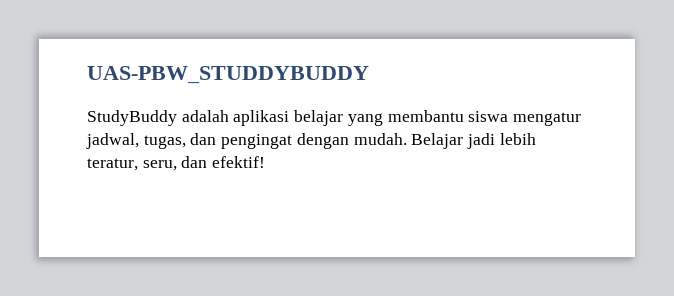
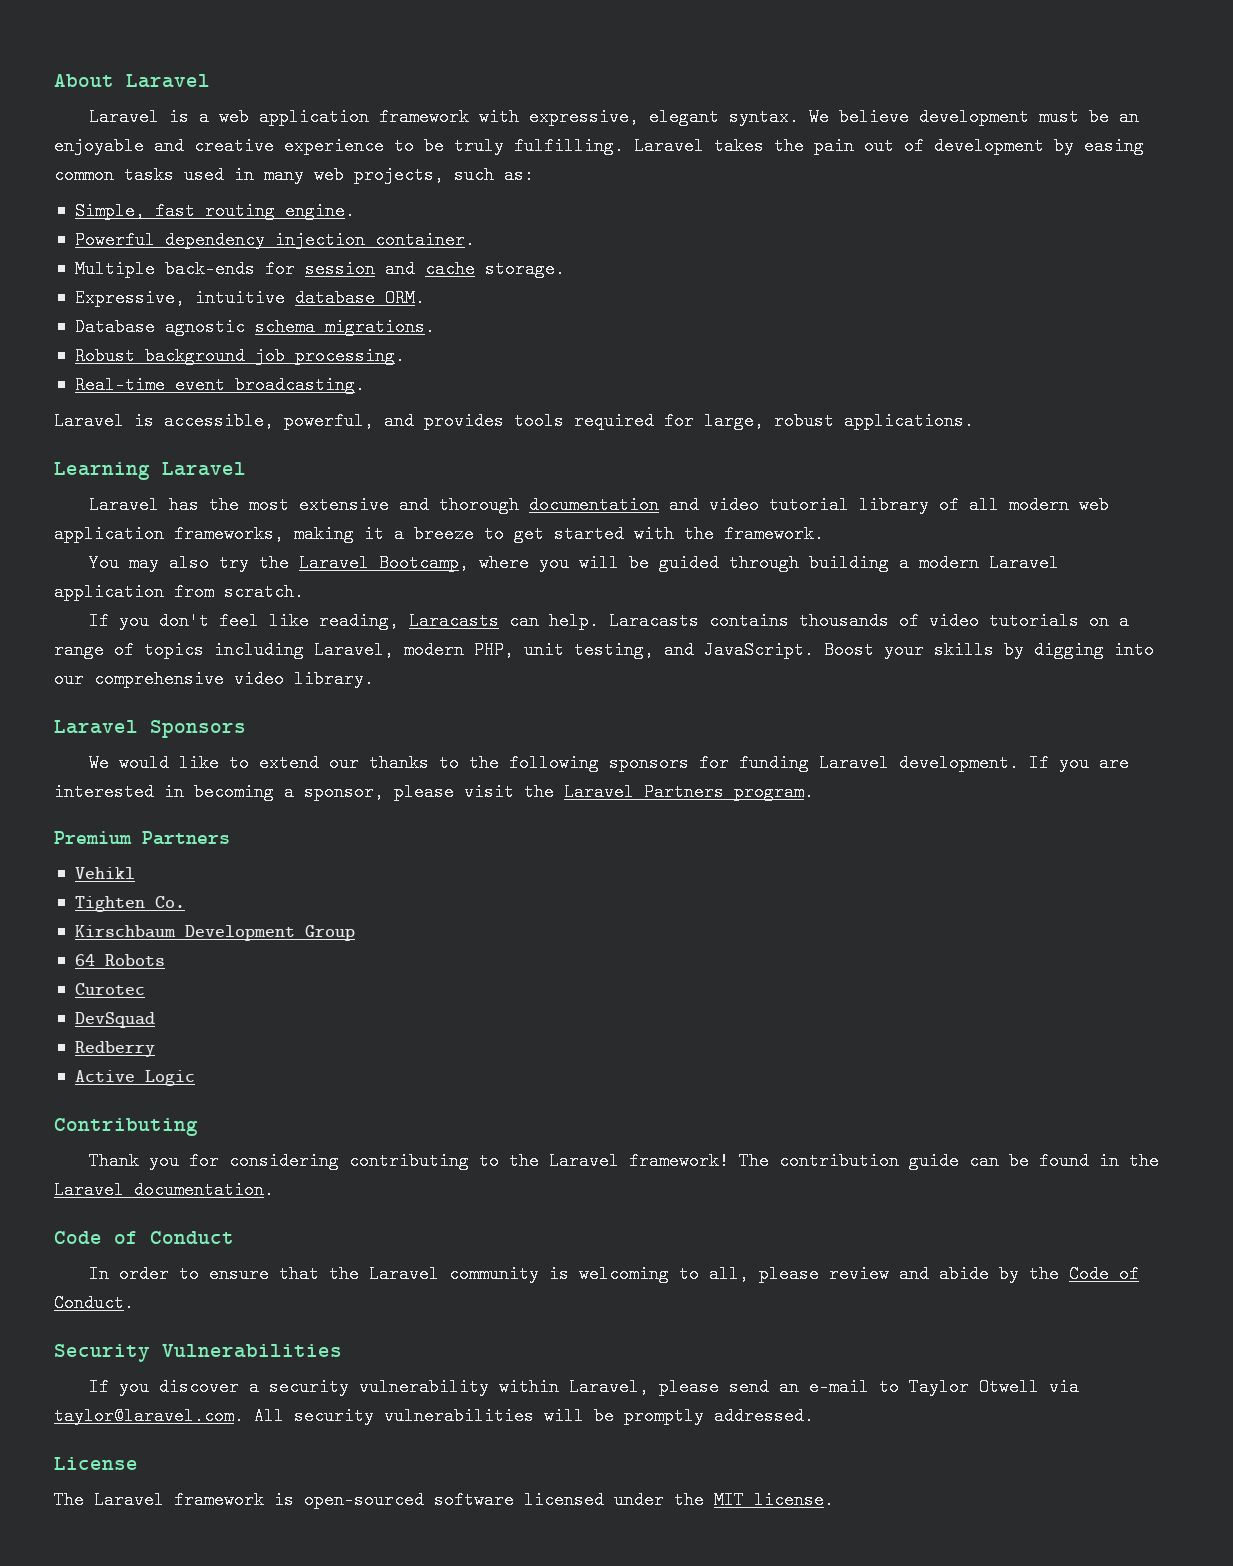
[87,66,369,84] [87,110,582,126] [86,133,536,149] [87,156,266,171] UAS-PBW_STUDDYBUDDY // StudyBuddy adalah aplikasi belajar yang membantu siswa mengatur jadwal, tugas, dan pengingat dengan mudah. Belajar jadi lebih teratur, seru, dan efektif! -> [54,74,210,88] [88,108,1139,126] [54,137,1144,155] [54,166,534,184] [74,202,355,220] [74,231,475,249] [74,260,565,278] [74,289,425,307] [74,318,435,336] [74,347,405,365] [74,376,365,394] [54,412,974,430] [54,462,246,480] [88,496,1109,514] [54,525,824,543] [88,554,1059,572] [54,583,304,601] [88,612,1129,630] [54,641,1154,659] [54,670,374,688] [54,720,246,738] [88,754,1129,772] [54,783,814,801] [54,831,230,845] [74,867,135,879] [74,896,185,912] [74,925,355,941] [74,954,165,966] [74,983,145,995] [74,1012,155,1028] [74,1041,155,1057] [74,1070,195,1086] [54,1118,198,1136] [88,1152,1159,1170] [54,1181,274,1199] [54,1231,234,1244] [88,1265,1139,1283] [54,1294,134,1312] [54,1344,342,1362] [88,1378,1079,1396] [54,1407,814,1425] [54,1457,138,1470] [54,1491,834,1509] About Laravel // Laravel is a web application framework with expressive, elegant syntax. We believe development must be an enjoyable and creative experience to be truly fulfilling. Laravel takes the pain out of development by easing common tasks used in many web projects, such as: // Simple, fast routing engine. // Powerful dependency injection container. // Multiple back-ends for session and cache storage. // Expressive, intuitive database ORM. // Database agnostic schema migrations. // Robust background job processing. // Real-time event broadcasting. // Laravel is accessible, powerful, and provides tools required for large, robust applications. // Learning Laravel // Laravel has the most extensive and thorough documentation and video tutorial library of all modern web application frameworks, making it a breeze to get started with the framework. // You may also try the Laravel Bootcamp, where you will be guided through building a modern Laravel application from scratch. // If you don't feel like reading, Laracasts can help. Laracasts contains thousands of video tutorials on a range of topics including Laravel, modern PHP, unit testing, and JavaScript. Boost your skills by digging into our comprehensive video library. // Laravel Sponsors // We would like to extend our thanks to the following sponsors for funding Laravel development. If you are interested in becoming a sponsor, please visit the Laravel Partners program. // Premium Partners // Vehikl // Tighten Co. // Kirschbaum Development Group // 64 Robots // Curotec // DevSquad // Redberry // Active Logic // Contributing // Thank you for considering contributing to the Laravel framework! The contribution guide can be found in the Laravel documentation. // Code of Conduct // In order to ensure that the Laravel community is welcoming to all, please review and abide by the Code of Conduct. // Security Vulnerabilities // If you discover a security vulnerability within Laravel, please send an e-mail to Taylor Otwell via taylor@laravel.com. All security vulnerabilities will be promptly addressed. // License // The Laravel framework is open-sourced software licensed under the MIT license.

